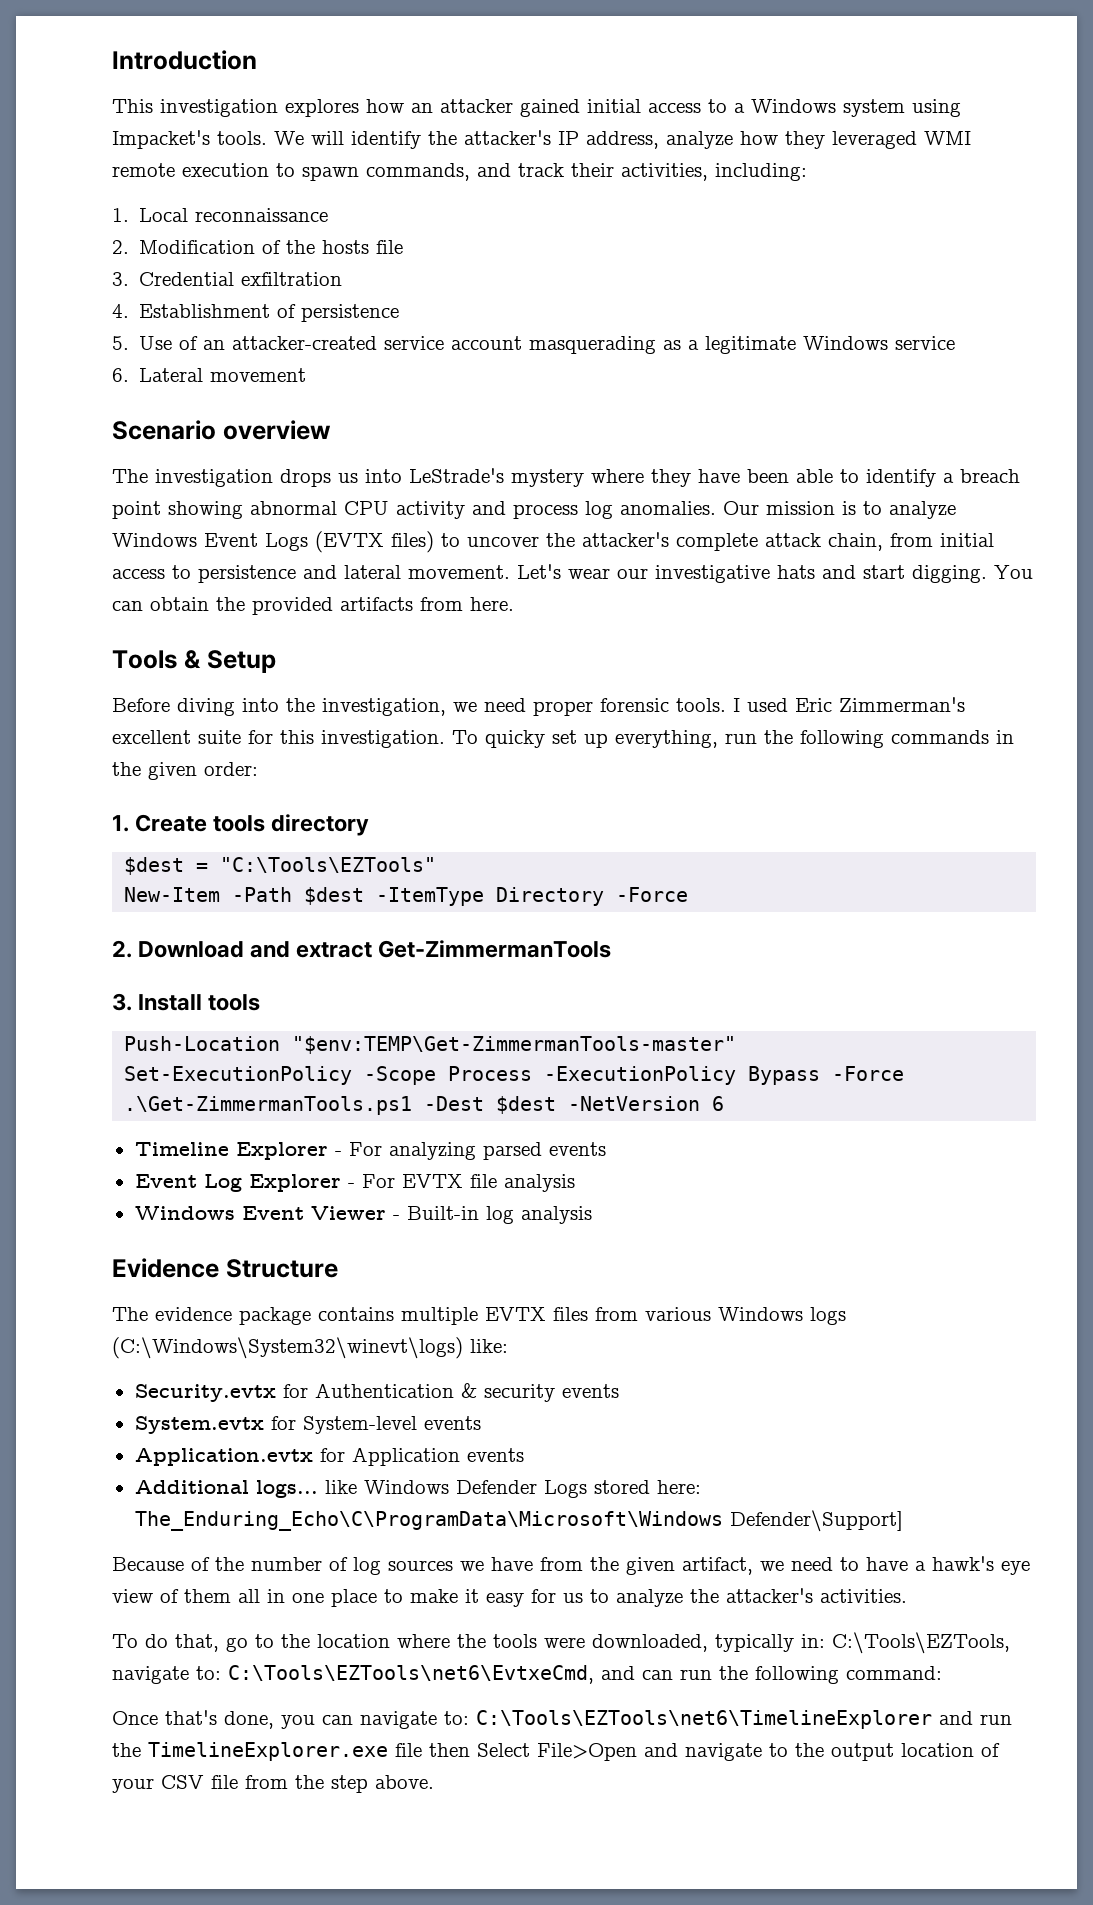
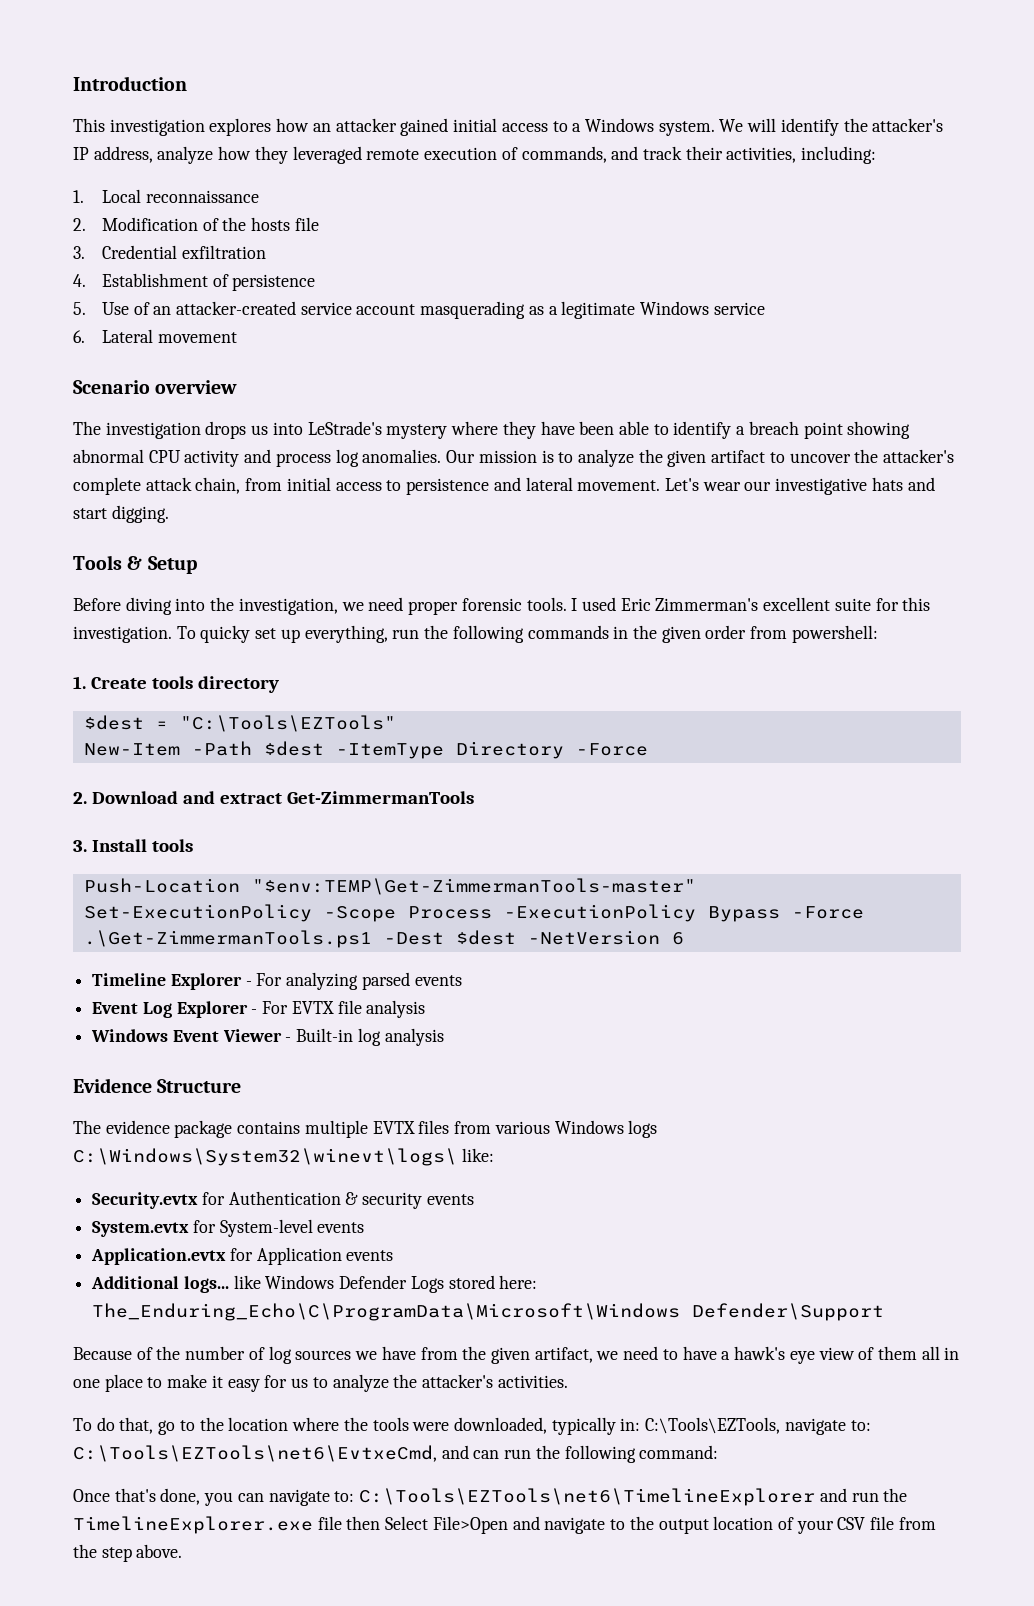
[843,99,961,117] [112,130,267,149] system using Impacket's tools. -> [658,121,715,136] system.
[924,131,971,145] WMI -> (362, 155) none
[276,163,359,181] to spawn -> [501,147,518,160] of
[112,531,434,553] Windows Event Logs (EVTX files) -> [638,449,766,467] the given artifact
[994,565,1033,579] [112,597,514,615] You can obtain the provided artifacts from here. -> (169, 514) none
[204,762,258,776] order: -> [705,625,878,643] order from powershell:
[112,1337,463,1359] (C:\Windows\System32\winevt\logs) -> [73,1148,457,1166] C:\Windows\System32\winevt\logs\
[729,1510,903,1532] Defender\Support] -> [692,1303,885,1321] Defender\Support

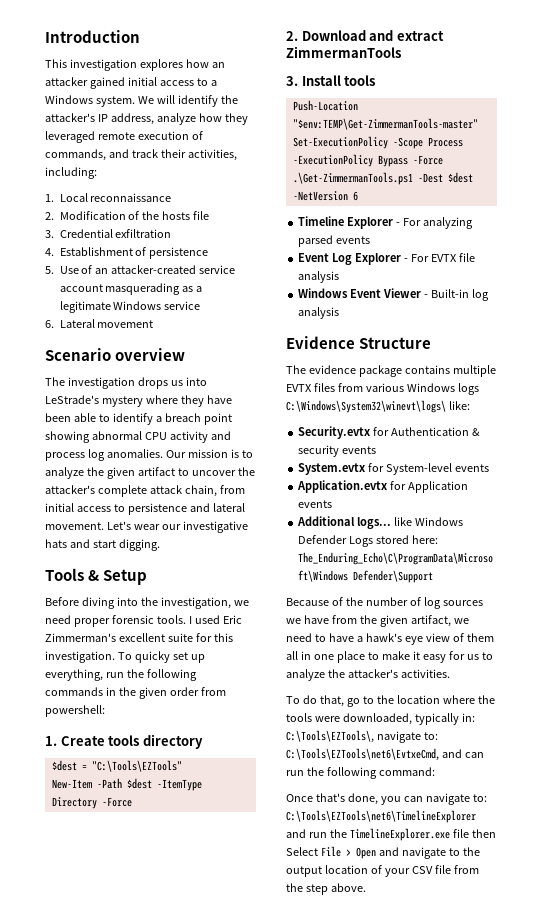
[286,791,474,804] Get-ZimmermanTools -> [286,46,401,58] ZimmermanTools
[645,1417,781,1434] C:\Tools\EZTools, -> [286,730,374,743] C:\Tools\EZTools\,
[432,1516,508,1534] File>Open -> [320,846,376,859] File > Open

